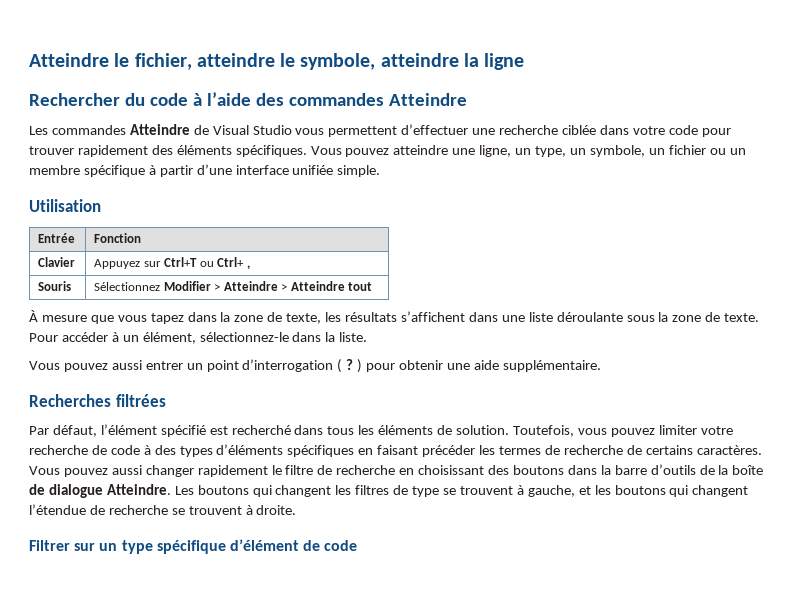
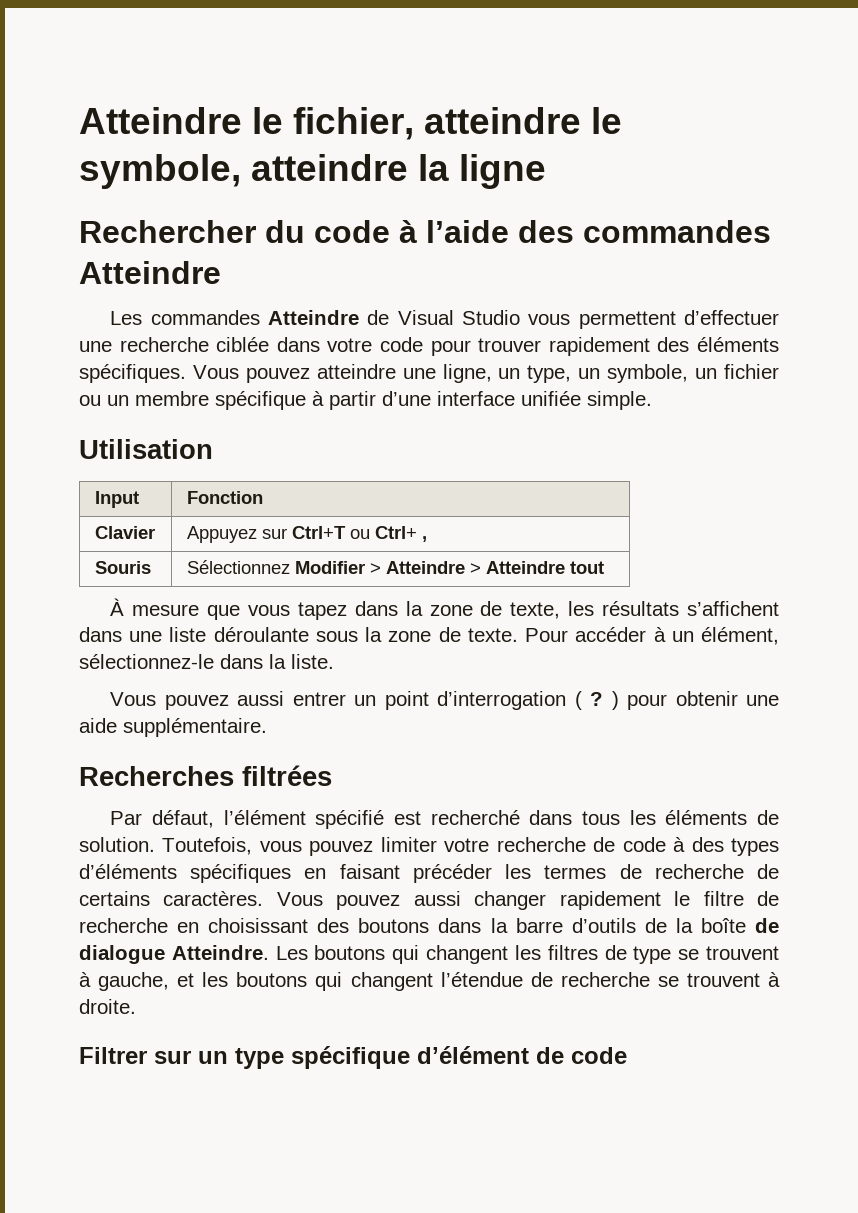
[38,233,76,243] Entrée -> [94,491,139,508] Input

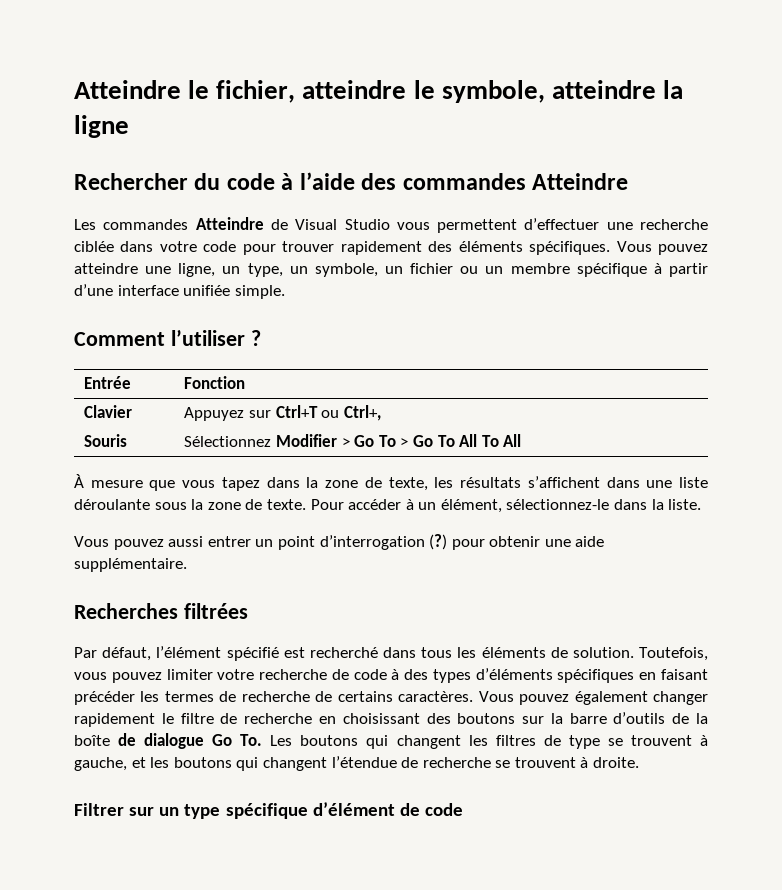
[79,439,213,459] [94,491,139,508] Utilisation // Input -> [74,330,261,346] [84,376,132,389] Comment l’utiliser ? // Entrée
[374,526,427,542] Ctrl+ , -> [343,405,381,421] Ctrl+,
[385,561,604,574] Atteindre > Atteindre tout -> [354,434,522,447] Go To > Go To All To All
[574,691,619,710] ( ? ) -> [429,534,448,550] (?)
[413,891,461,906] aussi -> [574,691,648,705] également
[438,918,482,933] dans -> [522,716,545,724] sur
[171,945,269,960] Atteindre. -> [212,734,263,746] Go To.

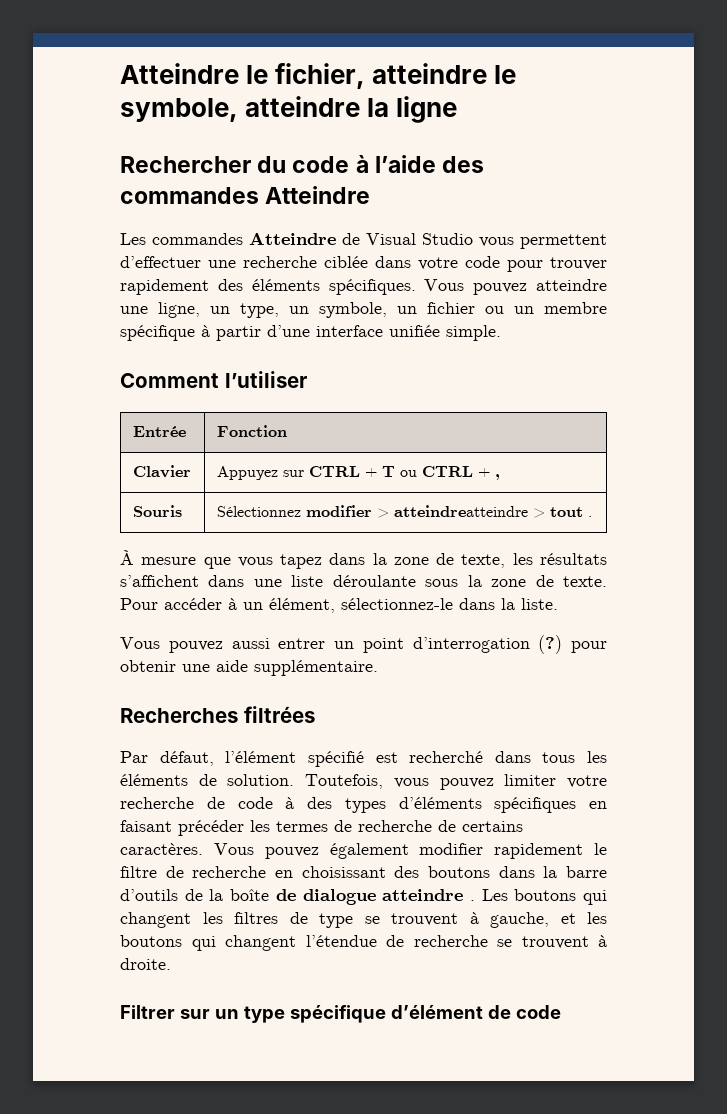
[250,330,261,346] ? -> (307, 379) none
[275,405,381,421] [84,434,128,447] [184,434,522,447] Ctrl+T ou Ctrl+, // Souris | Sélectionnez Modifier > Go To > Go To All To All -> [308,466,500,480] [132,505,182,517] [216,505,592,518] CTRL + T ou CTRL + , // Souris | Sélectionnez modifier > atteindreatteindre > tout .
[653,691,708,705] changer -> [419,843,484,855] modifier
[522,716,545,724] sur -> [498,866,535,878] dans
[212,734,263,746] Go To. -> [382,889,475,901] atteindre .

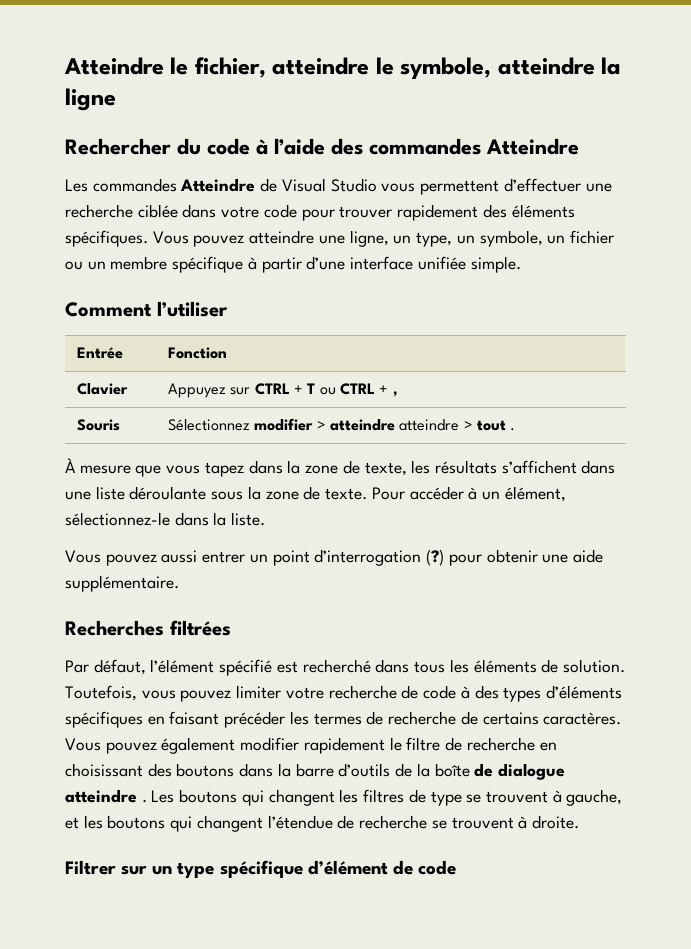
[393,505,528,517] atteindreatteindre -> [329,419,460,431] atteindre atteindre

